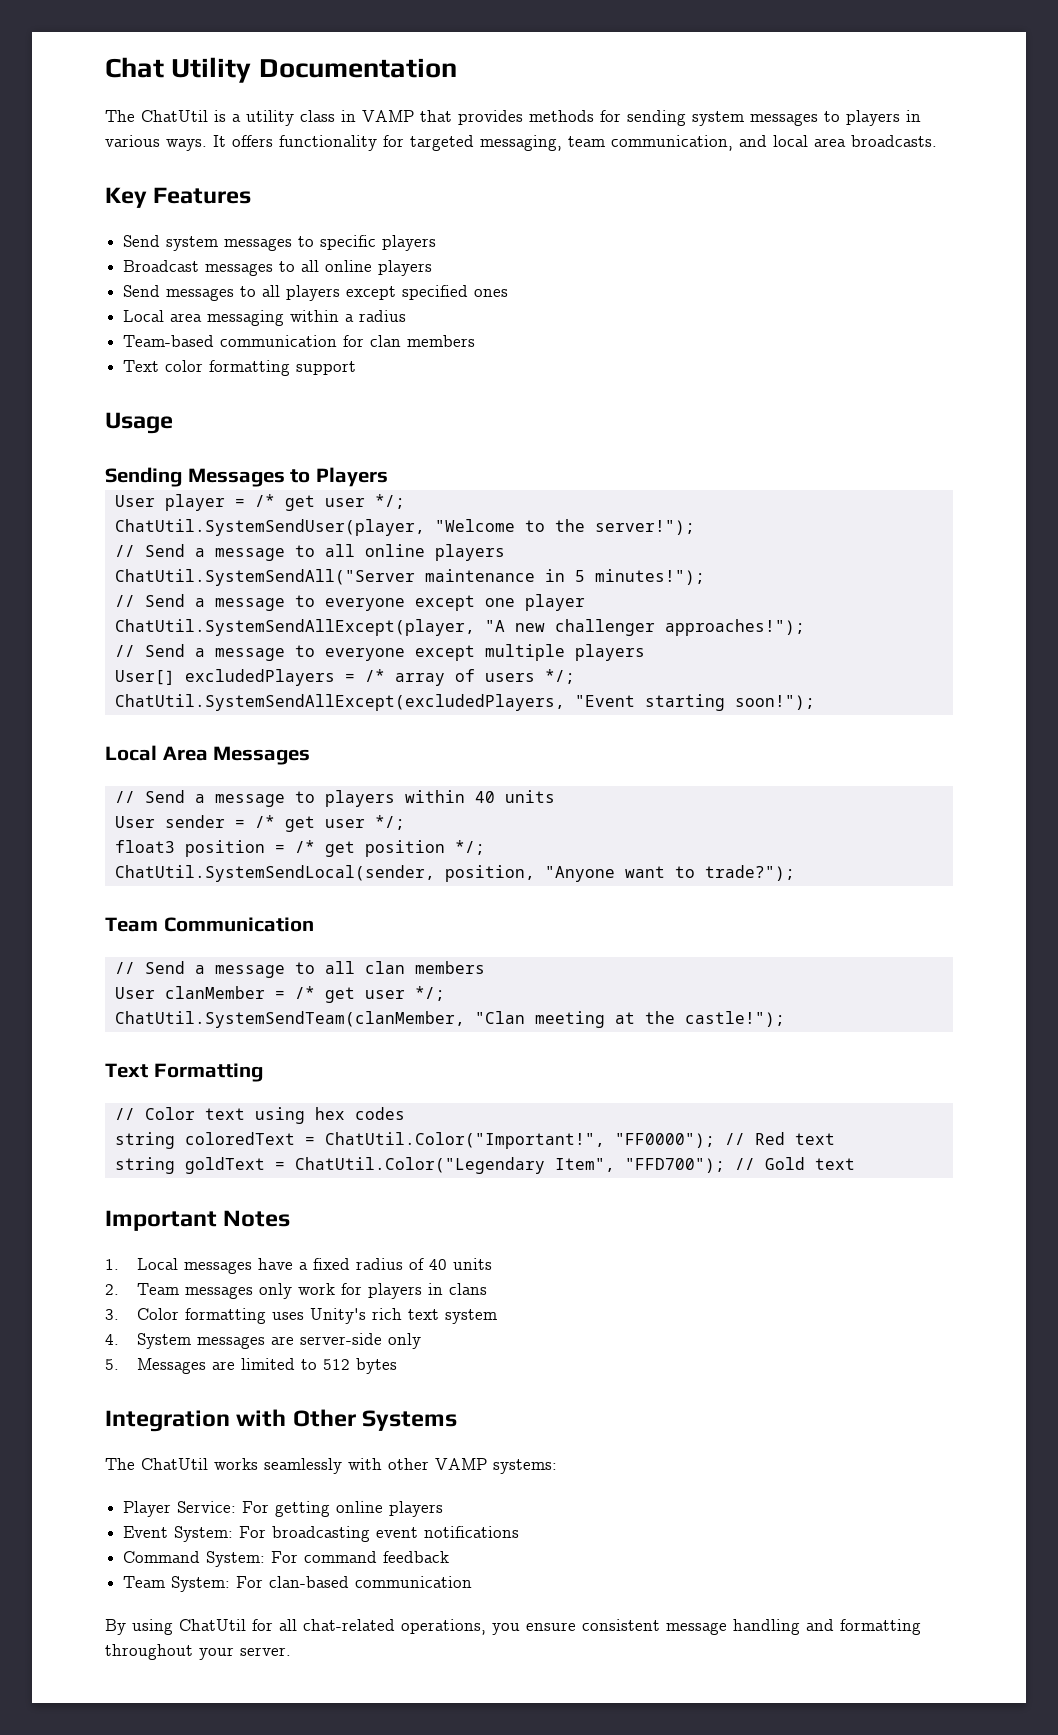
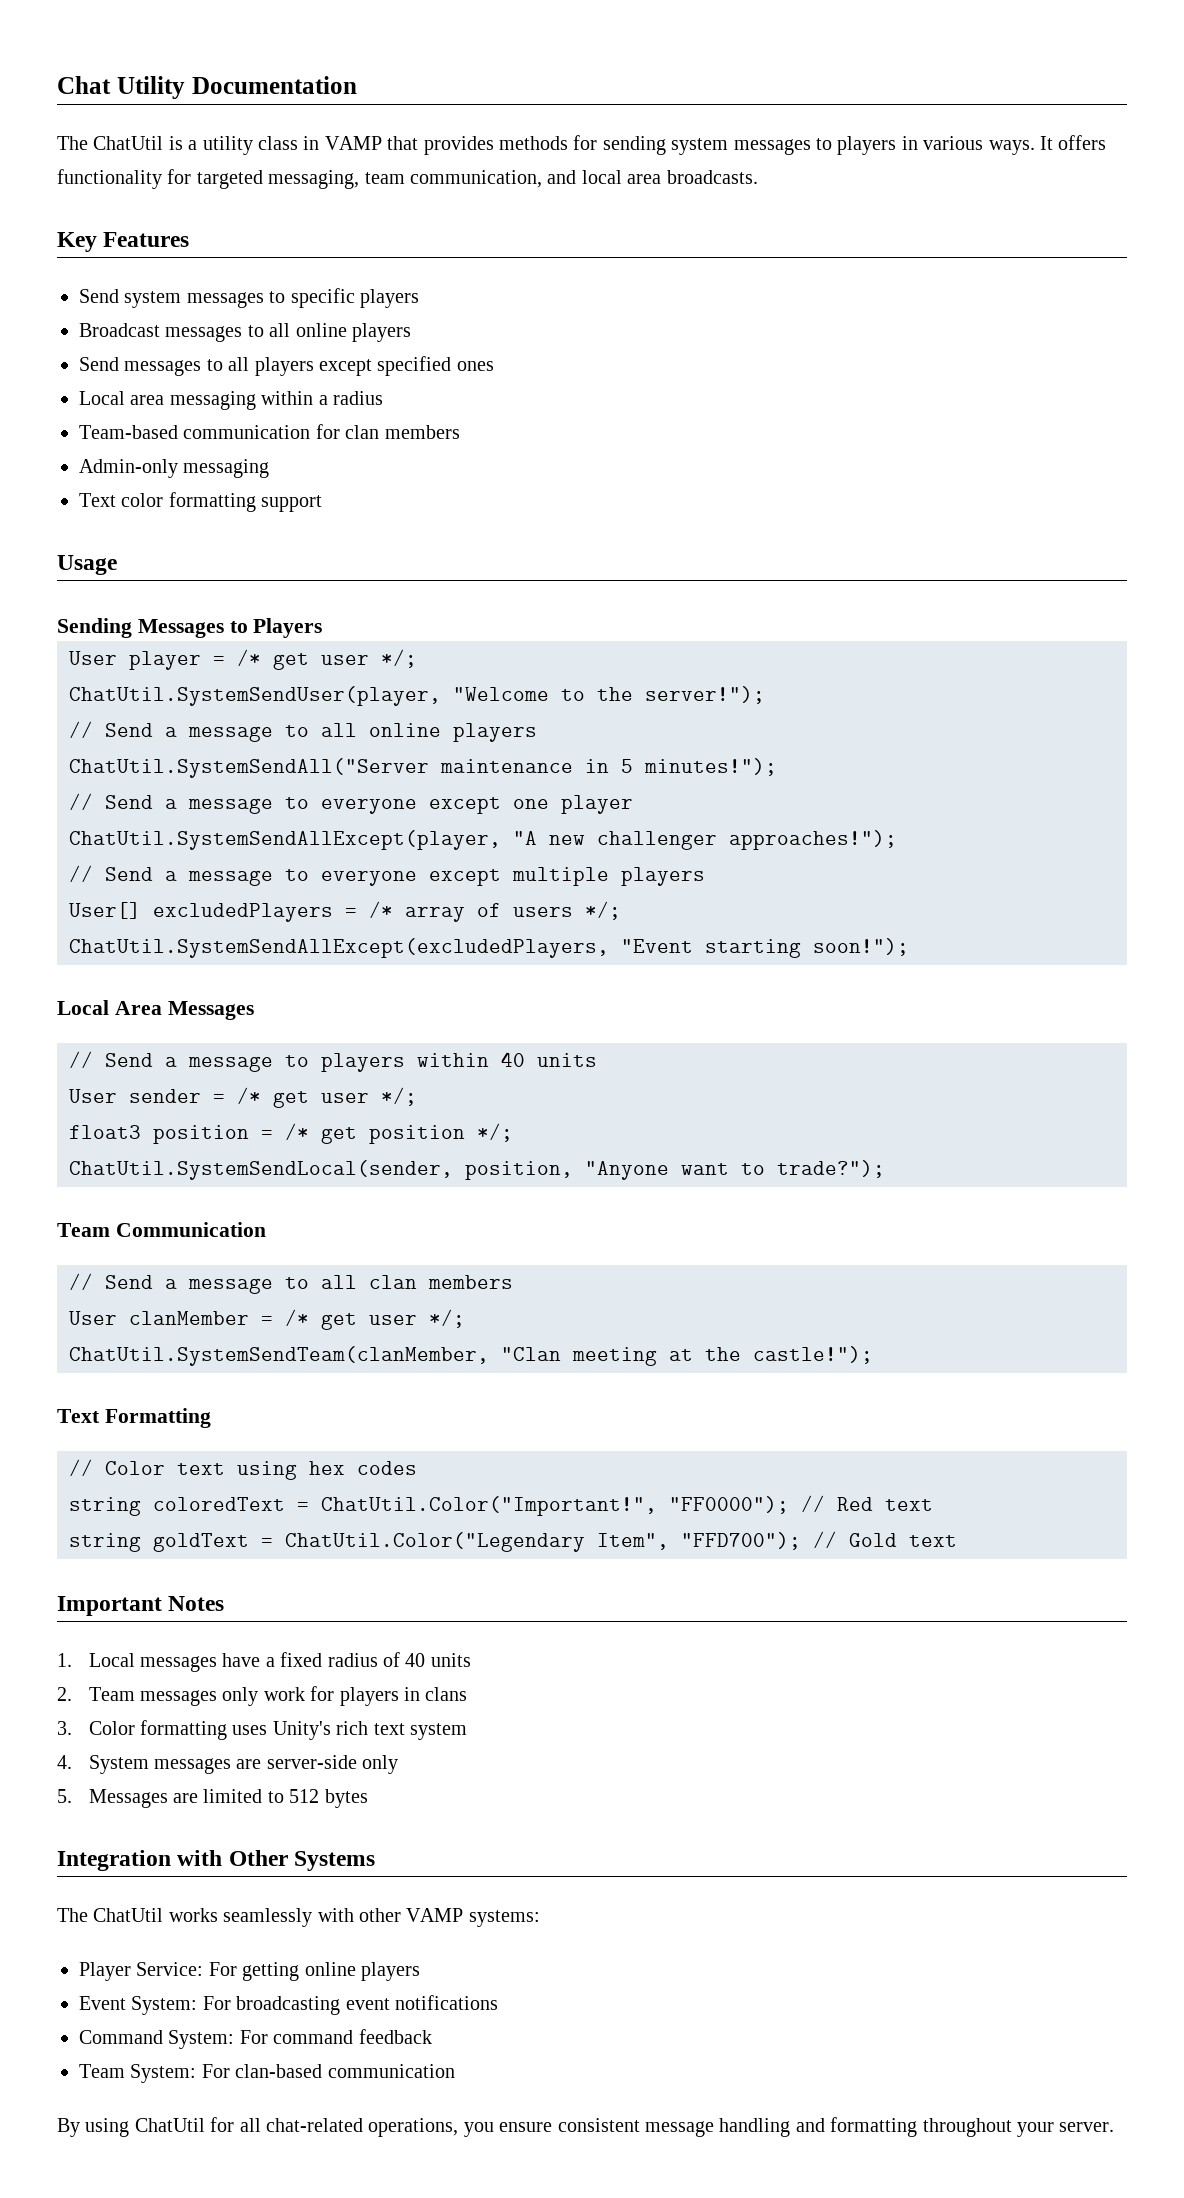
(476, 341) none -> [79,459,270,478] // Admin-only messaging

